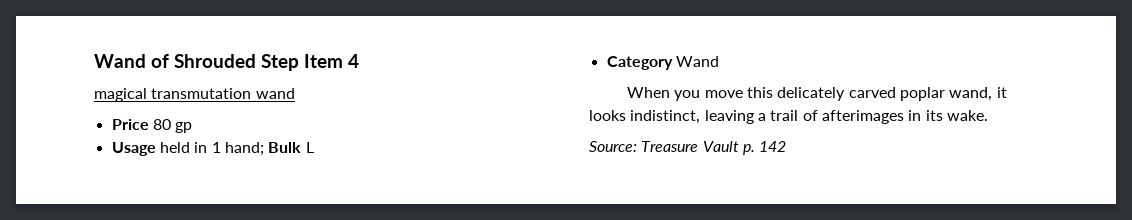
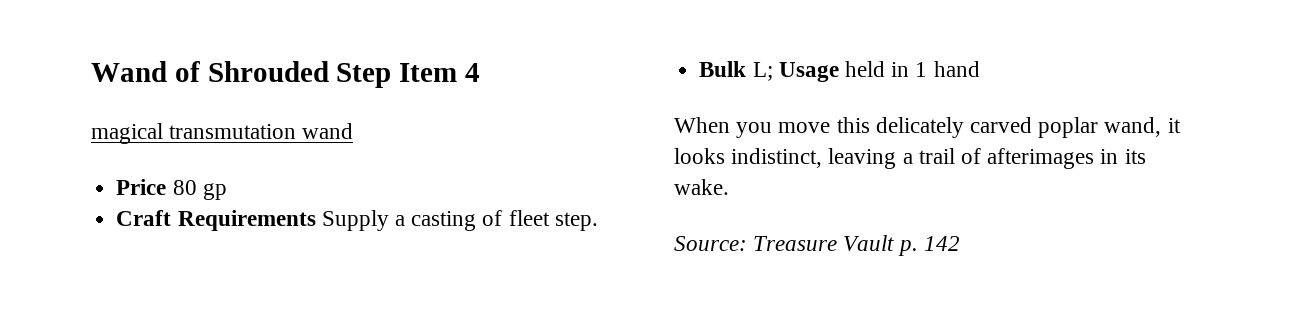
[111,142,314,156] [606,56,719,70] Usage held in 1 hand; Bulk L // Category Wand -> [116,210,598,231] [699,61,980,82] Craft Requirements Supply a casting of fleet step. // Bulk L; Usage held in 1 hand

